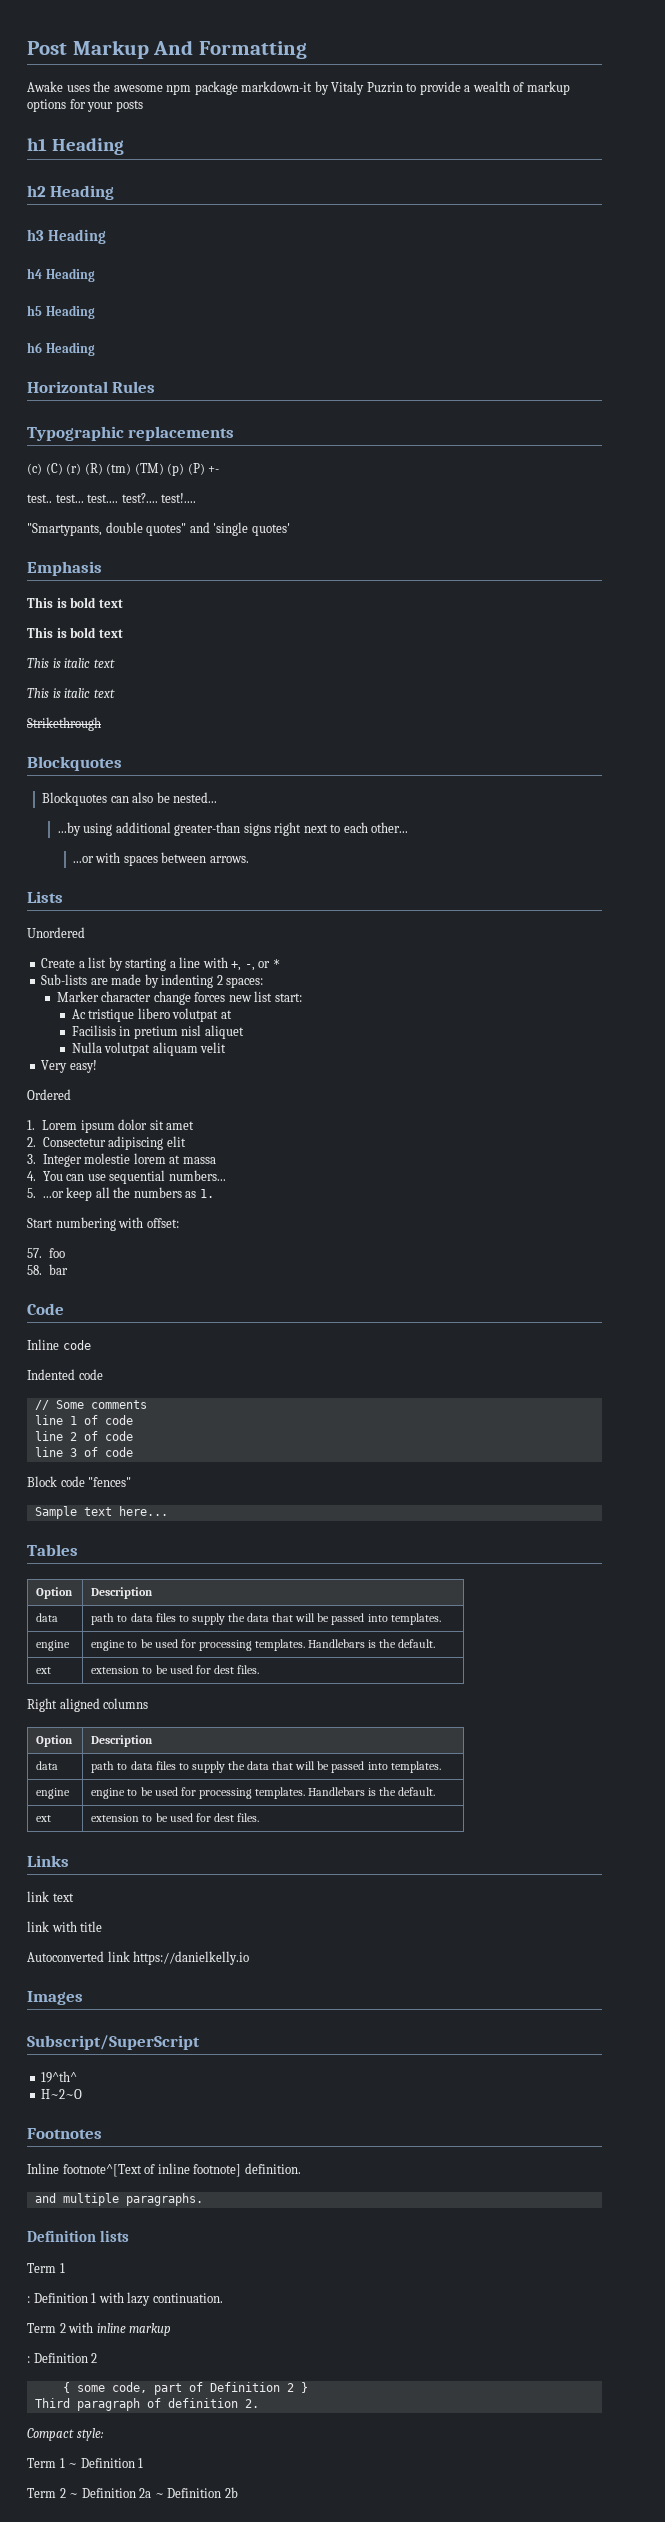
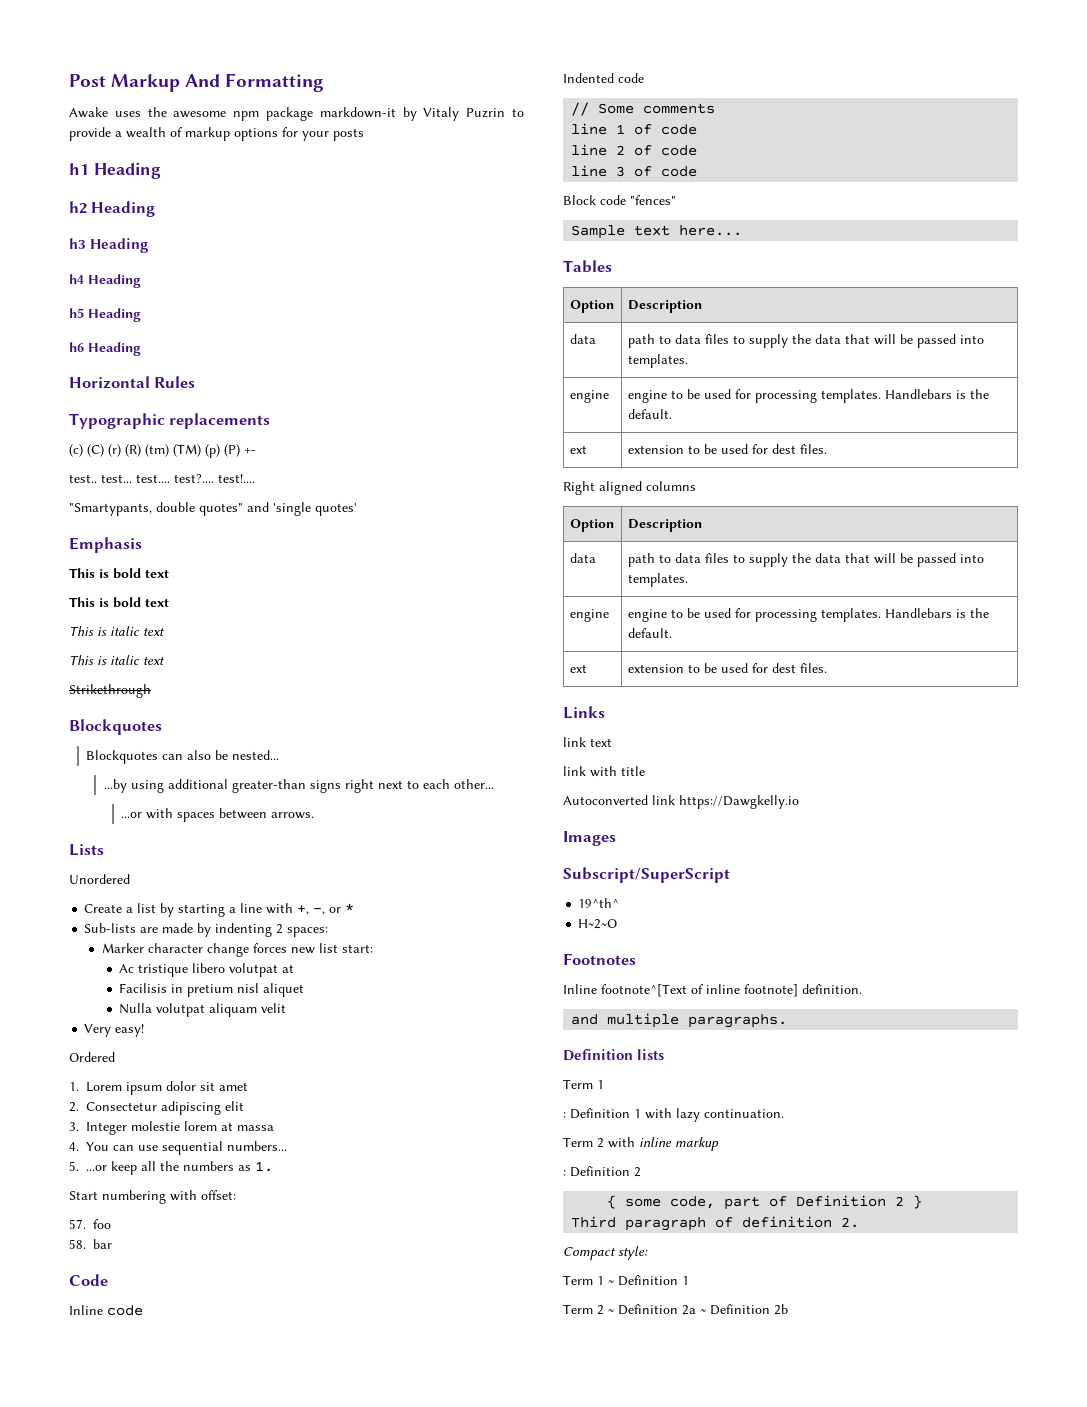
[133,1951,250,1965] https://danielkelly.io -> [679,795,799,809] https://Dawgkelly.io

